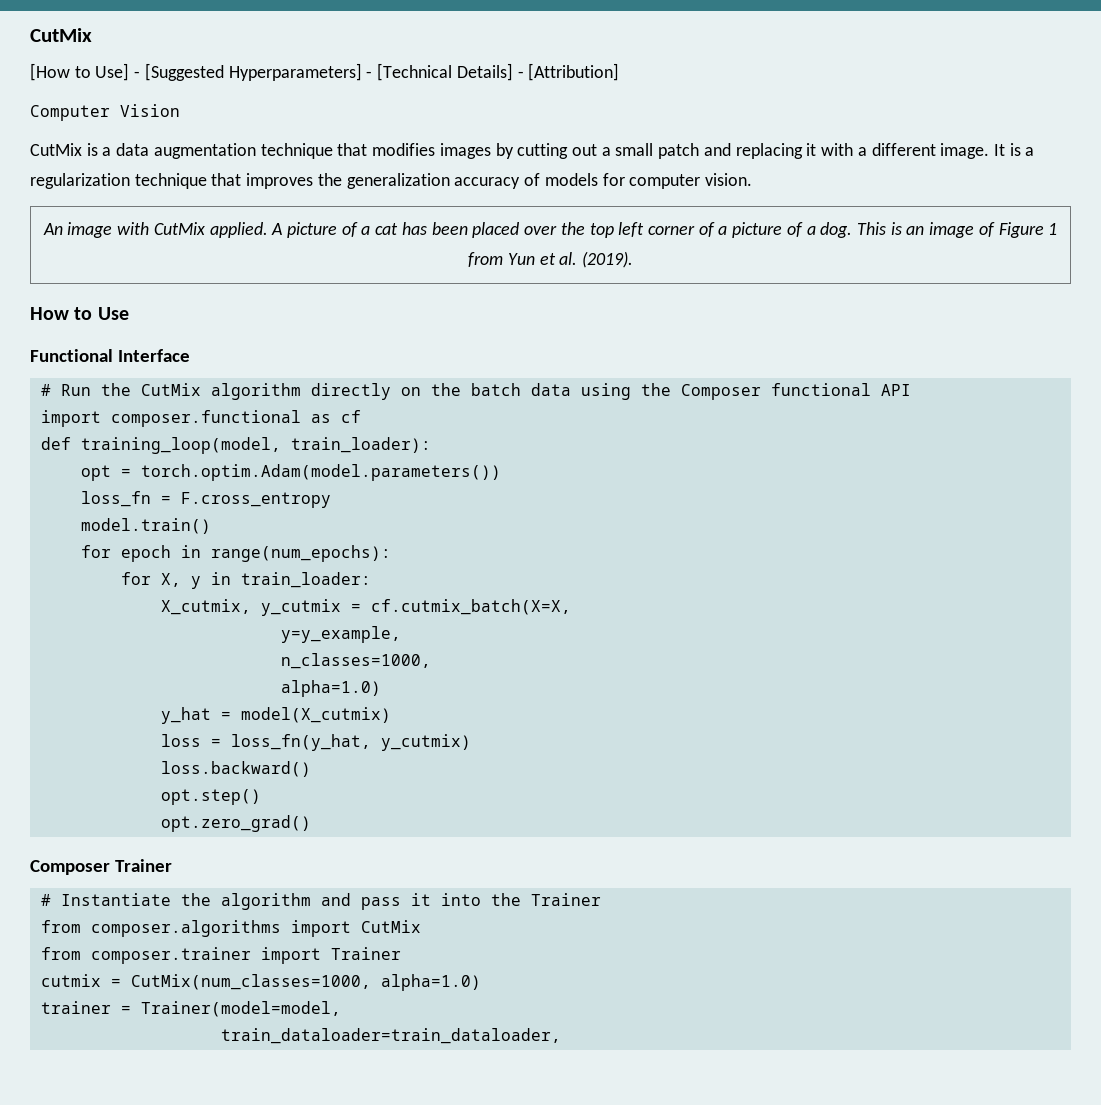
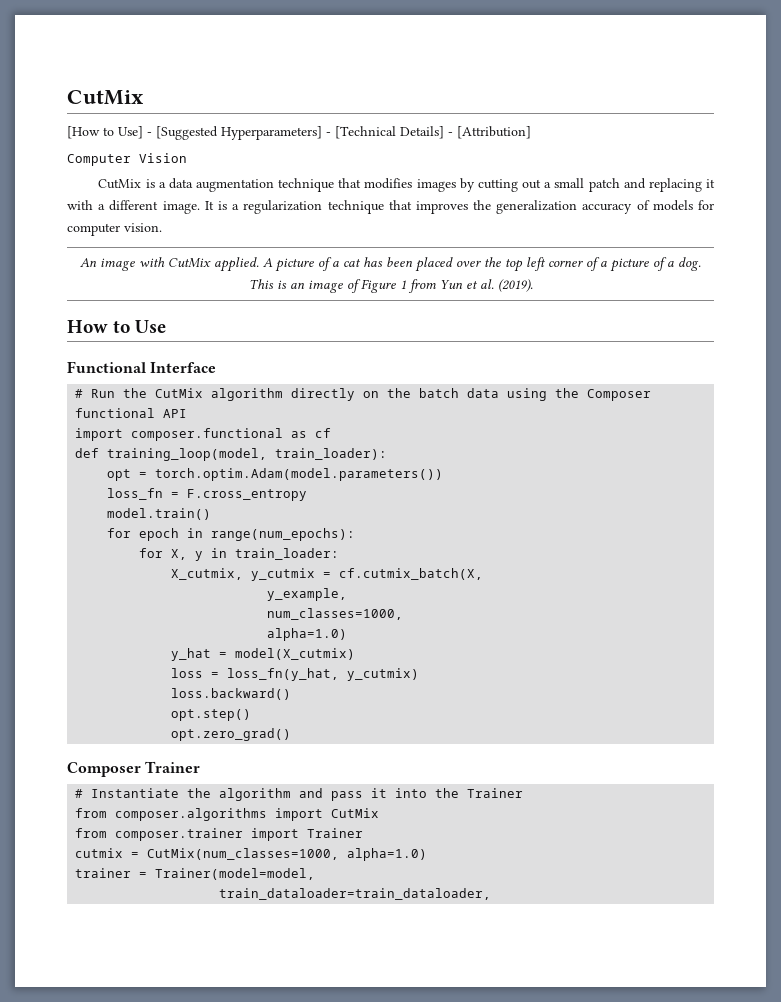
[370,599,571,615] [280,626,401,643] [280,653,431,669] cf.cutmix_batch(X=X, // y=y_example, // n_classes=1000, -> [339,568,484,580] [267,588,348,601] [267,608,404,620] cf.cutmix_batch(X, // y_example, // num_classes=1000,

